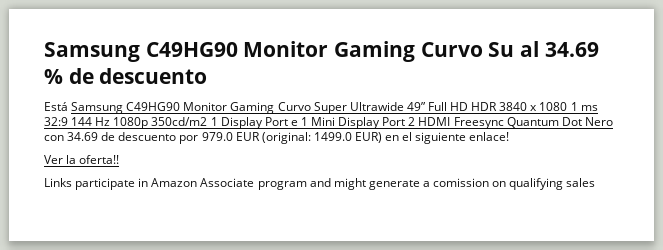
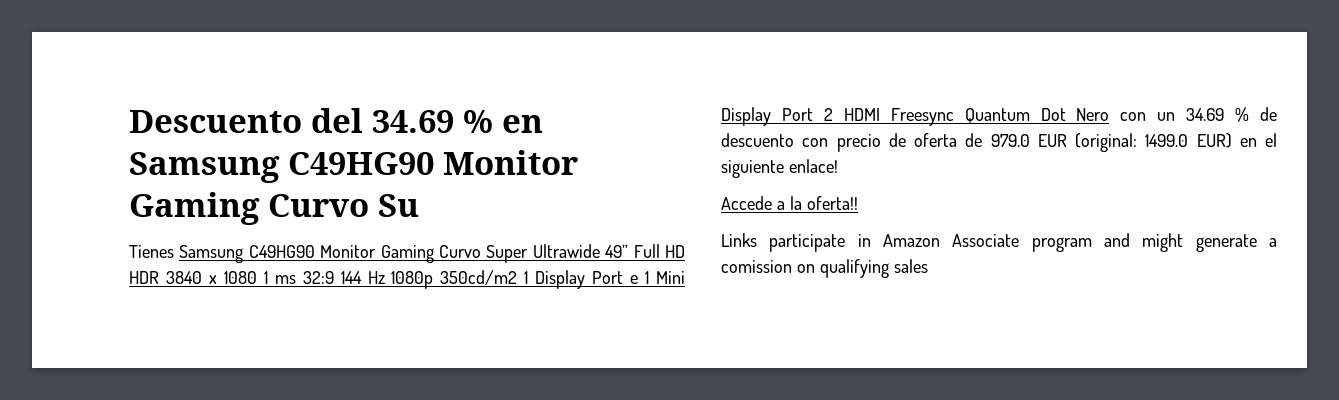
(44, 52) none -> [129,108,543,133] Descuento del 34.69 % en
[520,41,599,57] [44,68,208,84] [44,102,68,111] al 34.69 % de descuento // Está -> [129,245,174,258] // Tienes
[67,132,199,144] 34.69 de descuento por -> [1157,107,1277,122] [721,133,983,152] un 34.69 % de descuento con precio de oferta de
[44,155,63,164] Ver -> [721,196,785,210] Accede a

